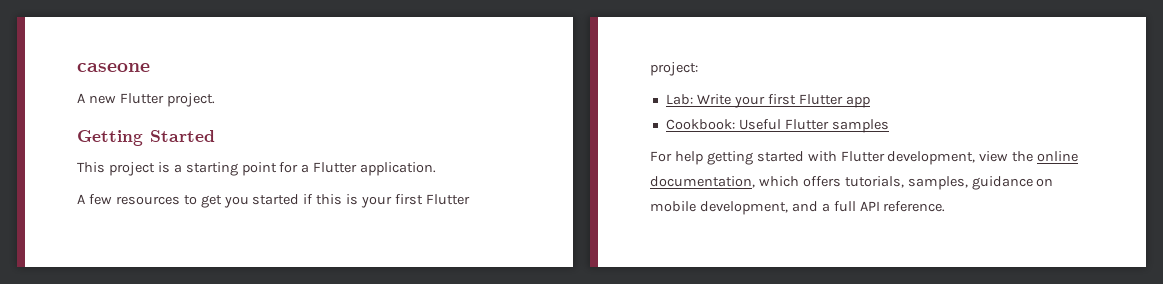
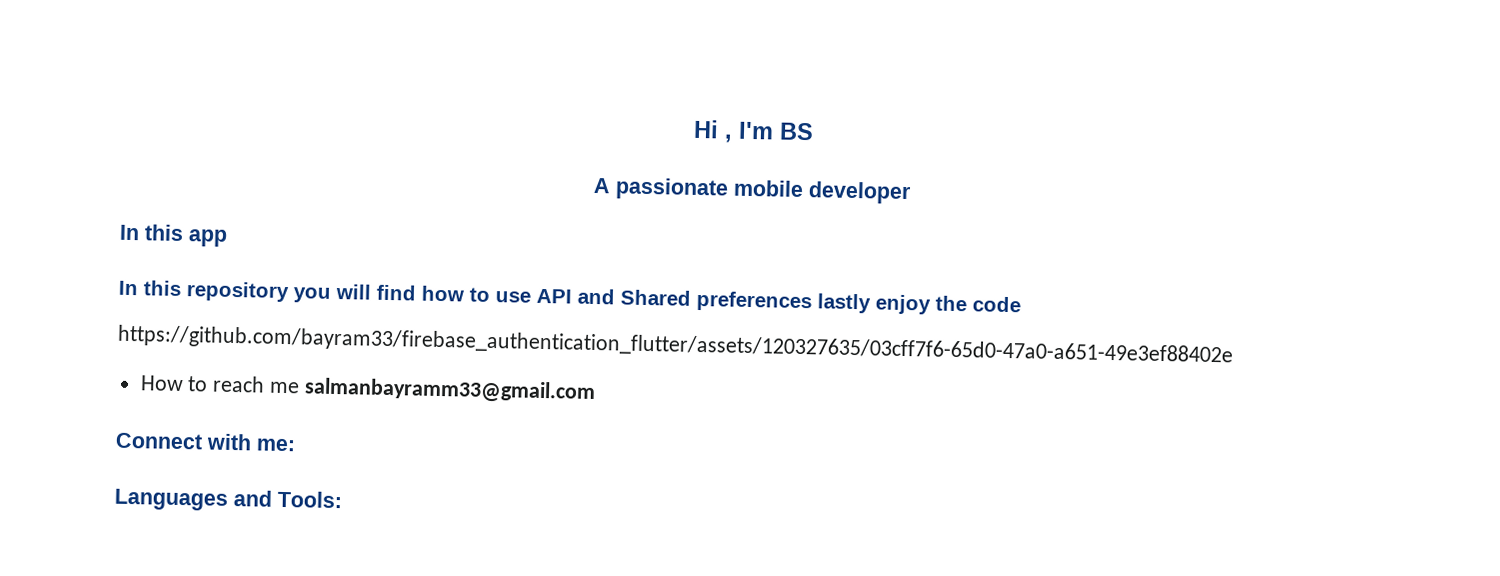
[77,63,150,72] [77,93,215,107] [77,130,215,146] [77,162,437,176] [77,194,470,208] [650,62,698,76] [665,94,870,108] [665,119,889,133] [650,151,1079,165] [650,176,1054,190] [650,201,946,215] caseone // A new Flutter project. // Getting Started // This project is a starting point for a Flutter application. // A few resources to get you started if this is your first Flutter project: // Lab: Write your first Flutter app // Cookbook: Useful Flutter samples // For help getting started with Flutter development, view the online documentation, which offers tutorials, samples, guidance on mobile development, and a full API reference. -> [692,119,814,143] [593,177,912,205] [119,224,228,247] [118,280,1021,315] [117,324,1233,367] [139,375,596,405] [115,432,295,452] [114,488,342,511] Hi , I'm BS // A passionate mobile developer // In this app // In this repository you will find how to use API and Shared preferences lastly enjoy the code // https://github.com/bayram33/firebase_authentication_flutter/assets/120327635/03cff7f6-65d0-47a0-a651-49e3ef88402e // How to reach me salmanbayramm33@gmail.com // Connect with me: // Languages and Tools:

